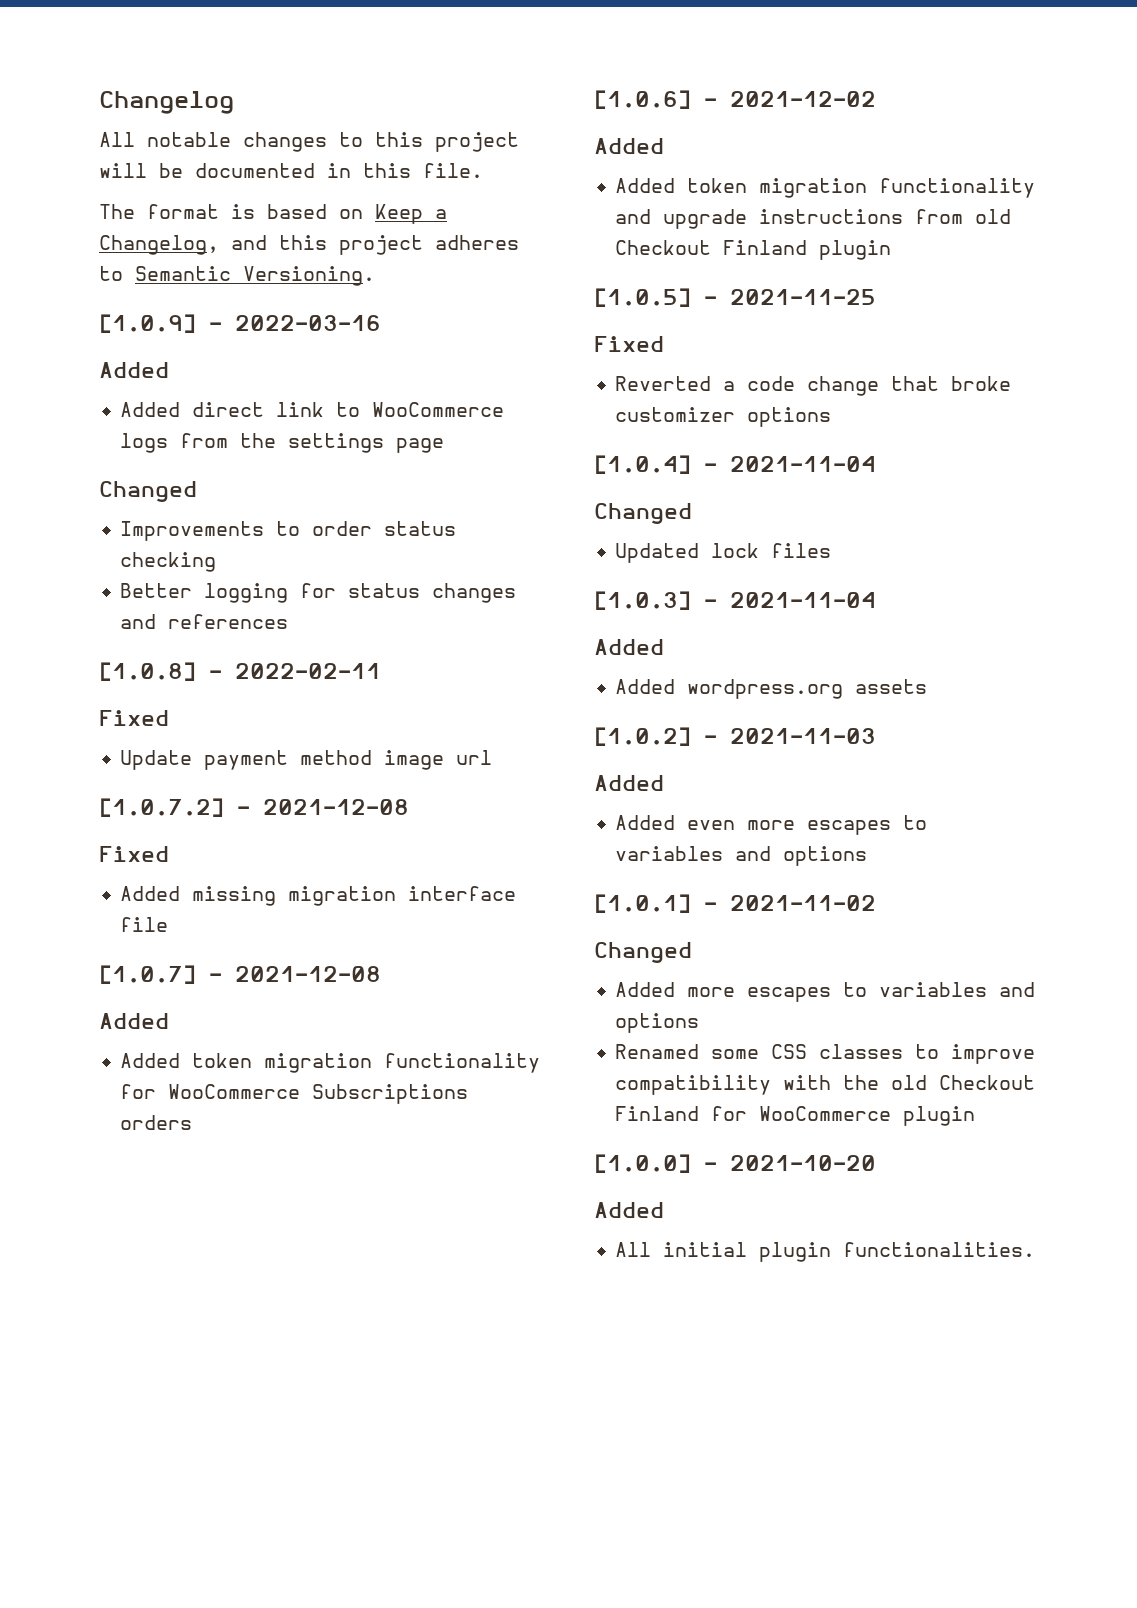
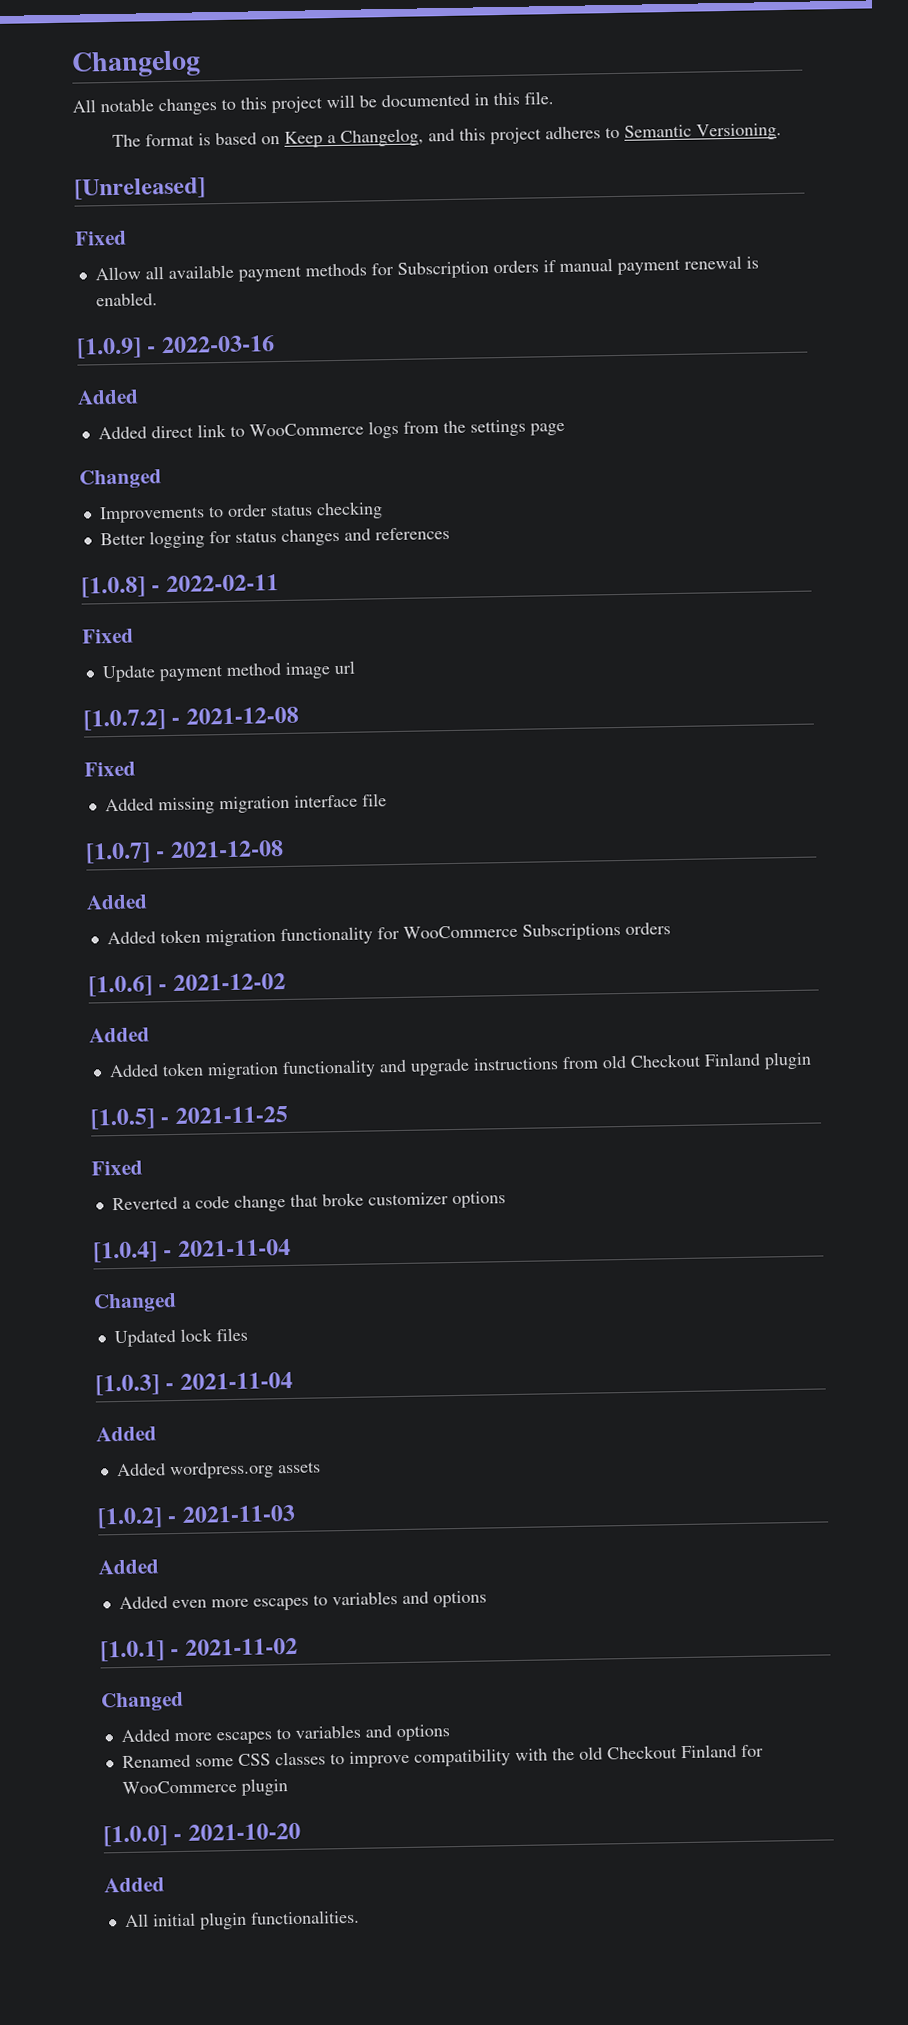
(375, 276) none -> [74,177,206,200] [75,230,127,246] [94,255,759,282] [95,292,158,307] // [Unreleased] // Fixed // Allow all available payment methods for Subscription orders if manual payment renewal is enabled.

